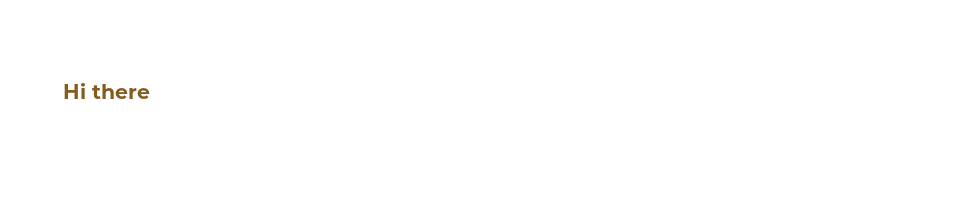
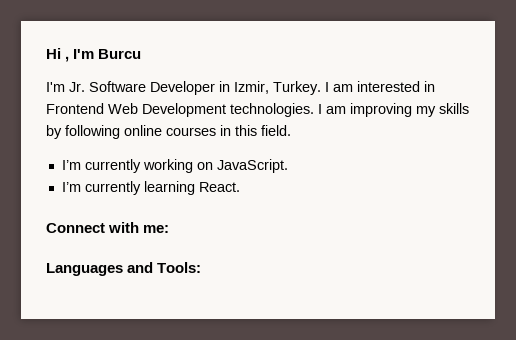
[92,84,150,99] there -> [65,49,142,62] [46,81,435,95] [46,103,469,117] [46,125,291,139] [61,159,288,173] [61,181,240,195] [46,222,170,233] [46,262,202,276] , I'm Burcu // I'm Jr. Software Developer in Izmir, Turkey. I am interested in Frontend Web Development technologies. I am improving my skills by following online courses in this field. // I’m currently working on JavaScript. // I’m currently learning React. // Connect with me: // Languages and Tools:

